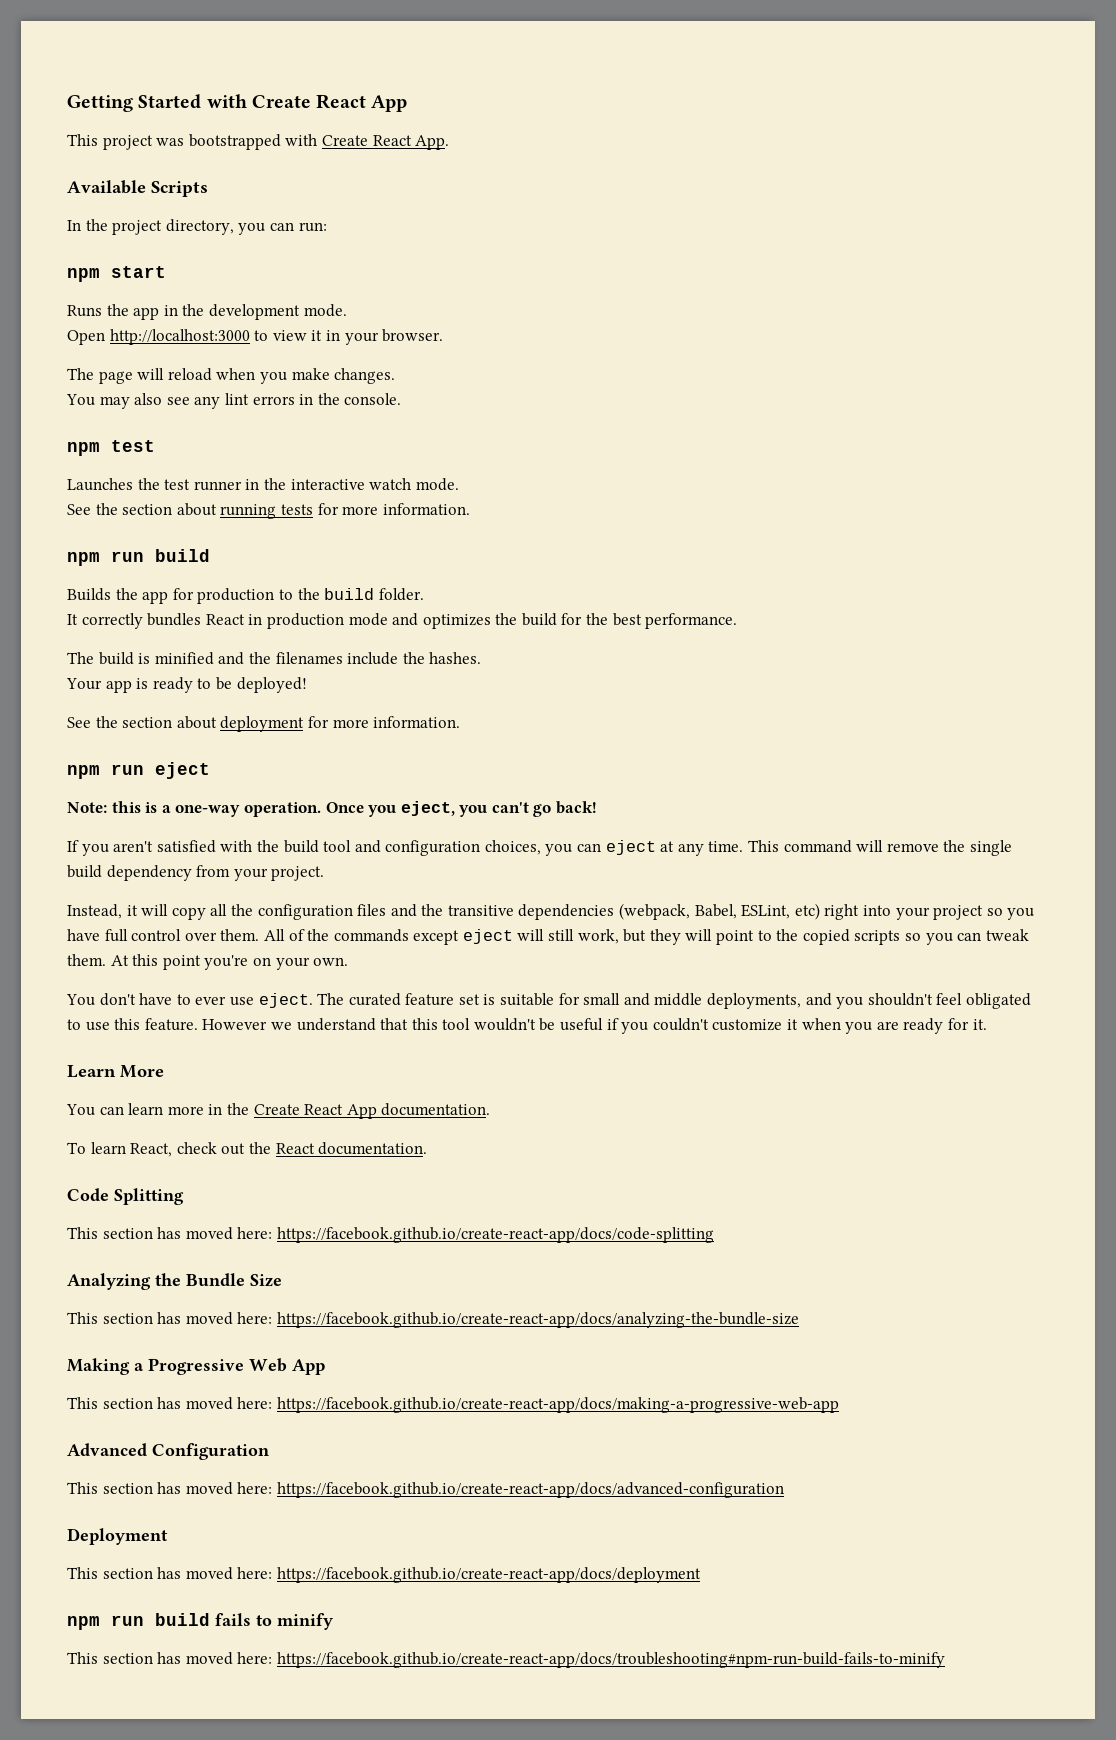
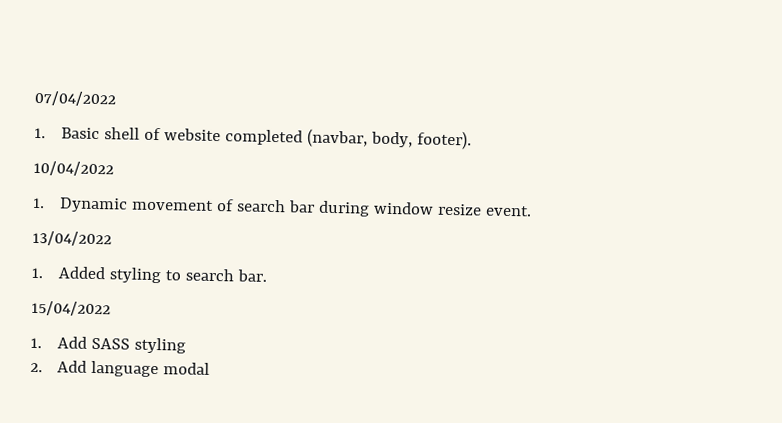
[67,94,408,112] [67,134,450,150] [67,180,208,197] [67,219,327,235] [67,266,166,282] [67,304,347,320] [67,329,444,345] [67,368,396,384] [66,393,402,409] [67,440,155,456] [67,478,459,491] [67,503,470,519] [67,549,210,566] [67,588,424,604] [67,613,738,629] [67,652,482,665] [66,677,307,693] [67,716,461,732] [67,762,210,779] [67,801,598,817] [67,840,1012,856] [67,865,325,881] [67,903,1035,920] [67,929,1029,945] [67,954,349,970] [66,993,1031,1009] [67,1018,987,1034] [67,1065,164,1078] [66,1103,491,1119] [67,1142,428,1157] [67,1188,184,1205] [67,1227,714,1243] [67,1273,282,1290] [67,1312,799,1328] [67,1358,325,1375] [67,1397,839,1413] [67,1443,269,1460] [67,1482,784,1498] [67,1528,168,1545] [67,1567,701,1583] [67,1613,333,1630] [67,1652,945,1668] Getting Started with Create React App // This project was bootstrapped with Create React App. // Available Scripts // In the project directory, you can run: // npm start // Runs the app in the development mode. // Open http://localhost:3000 to view it in your browser. // The page will reload when you make changes. // You may also see any lint errors in the console. // npm test // Launches the test runner in the interactive watch mode. // See the section about running tests for more information. // npm run build // Builds the app for production to the build folder. // It correctly bundles React in production mode and optimizes the build for the best performance. // The build is minified and the filenames include the hashes. // Your app is ready to be deployed! // See the section about deployment for more information. // npm run eject // Note: this is a one-way operation. Once you eject, you can't go back! // If you aren't satisfied with the build tool and configuration choices, you can eject at any time. This command will remove the single build dependency from your project. // Instead, it will copy all the configuration files and the transitive dependencies (webpack, Babel, ESLint, etc) right into your project so you have full control over them. All of the commands except eject will still work, but they will point to the copied scripts so you can tweak them. At this point you're on your own. // You don't have to ever use eject. The curated feature set is suitable for small and middle deployments, and you shouldn't feel obligated to use this feature. However we understand that this tool wouldn't be useful if you couldn't customize it when you are ready for it. // Learn More // You can learn more in the Create React App documentation. // To learn React, check out the React documentation. // Code Splitting // This section has moved here: https://facebook.github.io/create-react-app/docs/code-splitting // Analyzing the Bundle Size // This section has moved here: https://facebook.github.io/create-react-app/docs/analyzing-the-bundle-size // Making a Progressive Web App // This section has moved here: https://facebook.github.io/create-react-app/docs/making-a-progressive-web-app // Advanced Configuration // This section has moved here: https://facebook.github.io/create-react-app/docs/advanced-configuration // Deployment // This section has moved here: https://facebook.github.io/create-react-app/docs/deployment // npm run build fails to minify // This section has moved here: https://facebook.github.io/create-react-app/docs/troubleshooting#npm-run-build-fails-to-minify -> [34,90,116,107] [34,127,473,150] [33,160,114,177] [33,197,533,217] [32,230,112,247] [31,266,268,284] [31,300,111,317] [30,336,187,354] [30,360,211,378] 07/04/2022 // 1. Basic shell of website completed (navbar, body, footer). // 10/04/2022 // 1. Dynamic movement of search bar during window resize event. // 13/04/2022 // 1. Added styling to search bar. // 15/04/2022 // 1. Add SASS styling // 2. Add language modal

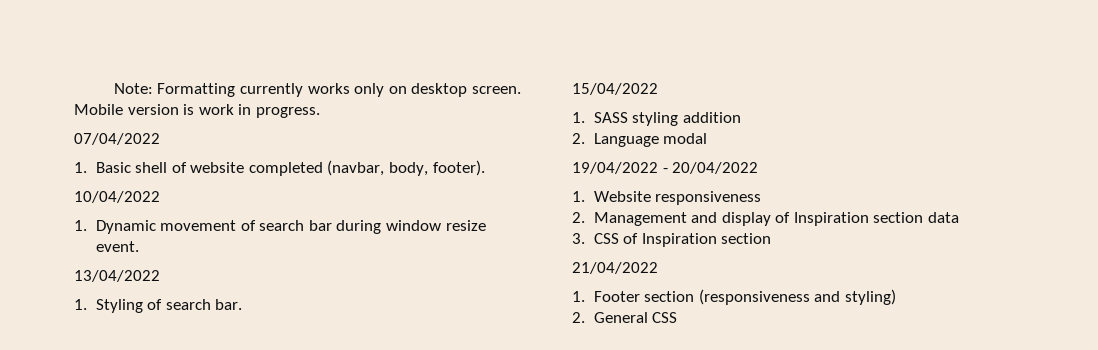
(34, 98) none -> [113,83,521,97] [74,104,320,118] Note: Formatting currently works only on desktop screen. Mobile version is work in progress. //
[58,266,182,284] Added styling to -> [95,299,163,313] Styling of
[57,336,88,349] Add -> (585, 117) none
[30,360,160,378] // 2. Add language -> [682,112,741,123] [572,133,659,147] addition // 2. Language
(211, 368) none -> [572,162,759,174] [572,191,762,205] [572,212,960,226] [572,233,772,247] [572,262,658,274] [572,289,896,305] [572,312,678,323] // 19/04/2022 - 20/04/2022 // 1. Website responsiveness // 2. Management and display of Inspiration section data // 3. CSS of Inspiration section // 21/04/2022 // 1. Footer section (responsiveness and styling) // 2. General CSS

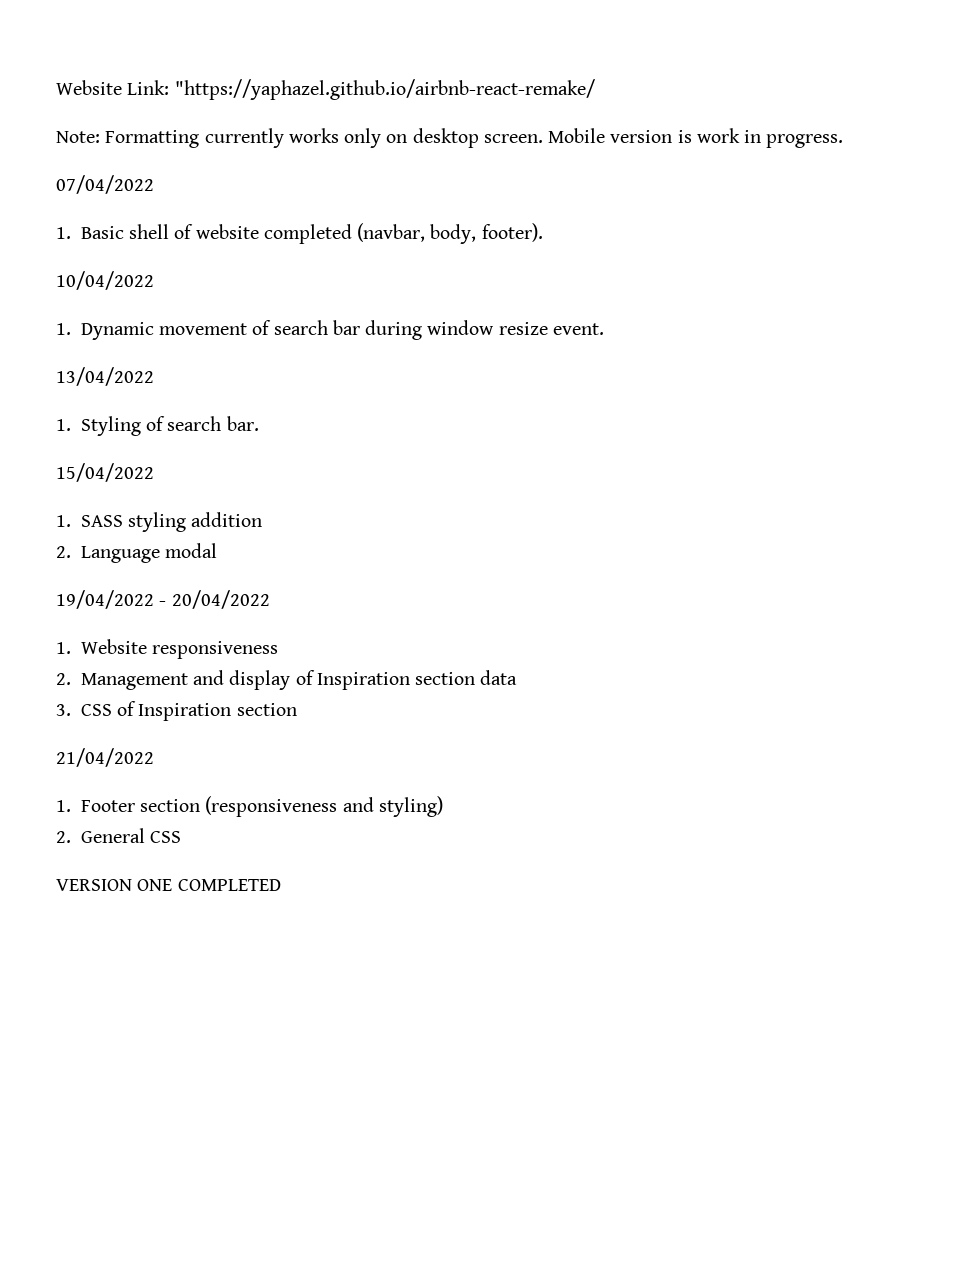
(113, 88) none -> [56,79,595,100] Website Link: "https://yaphazel.github.io/airbnb-react-remake/ //
(678, 317) none -> [56,879,281,891] // VERSION ONE COMPLETED

